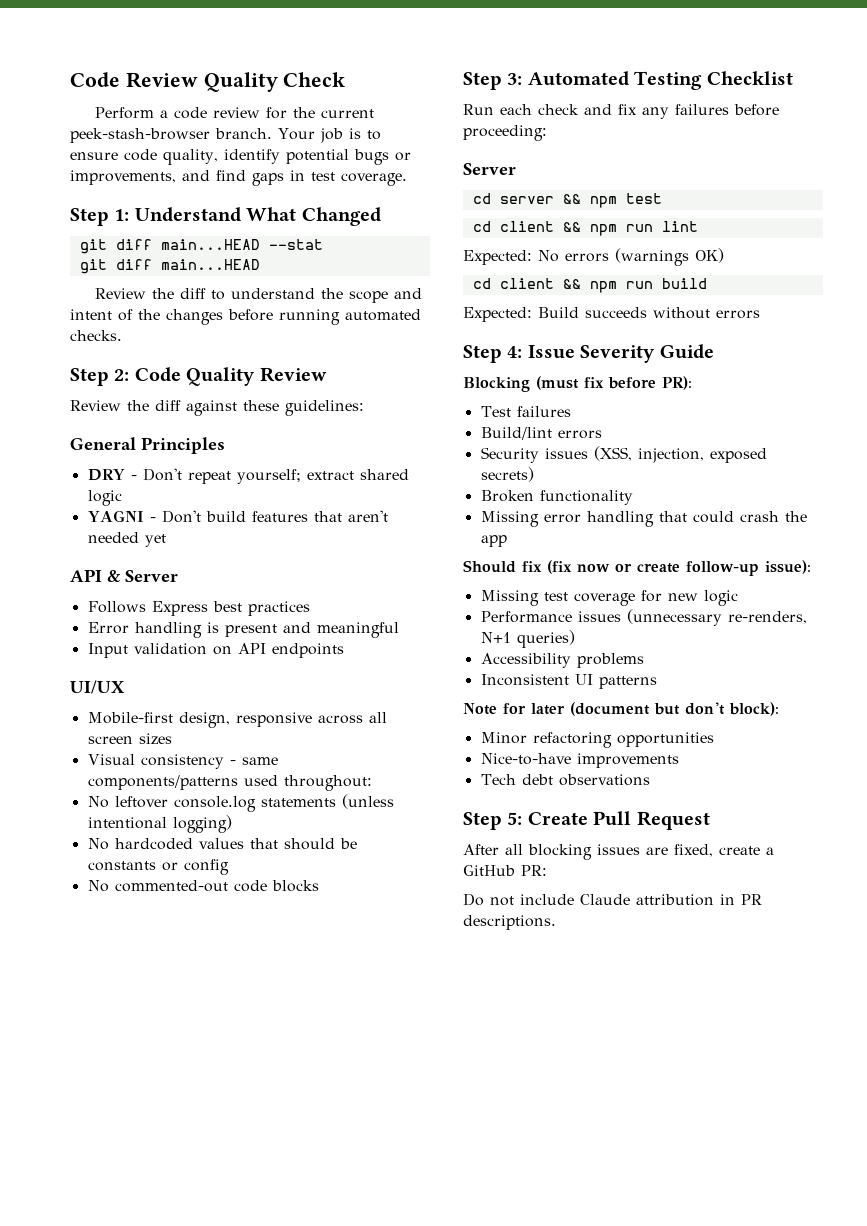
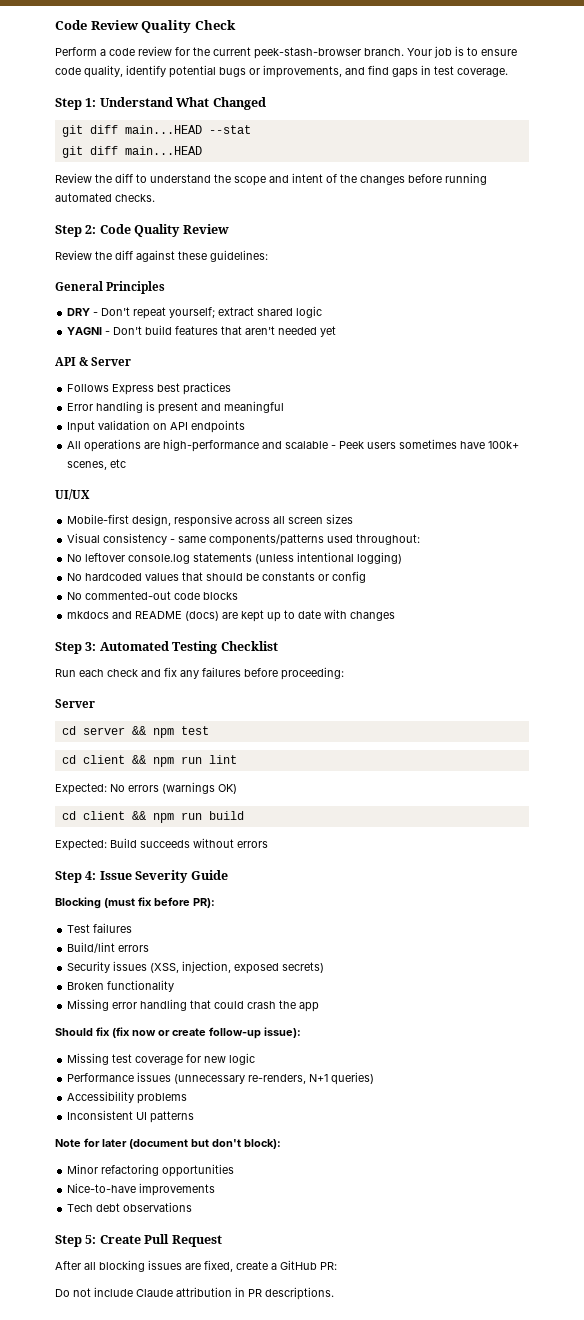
(344, 650) none -> [67,439,520,452] [67,459,127,470] // All operations are high-performance and scalable - Peek users sometimes have 100k+ scenes, etc
(319, 886) none -> [67,609,396,622] // mkdocs and README (docs) are kept up to date with changes

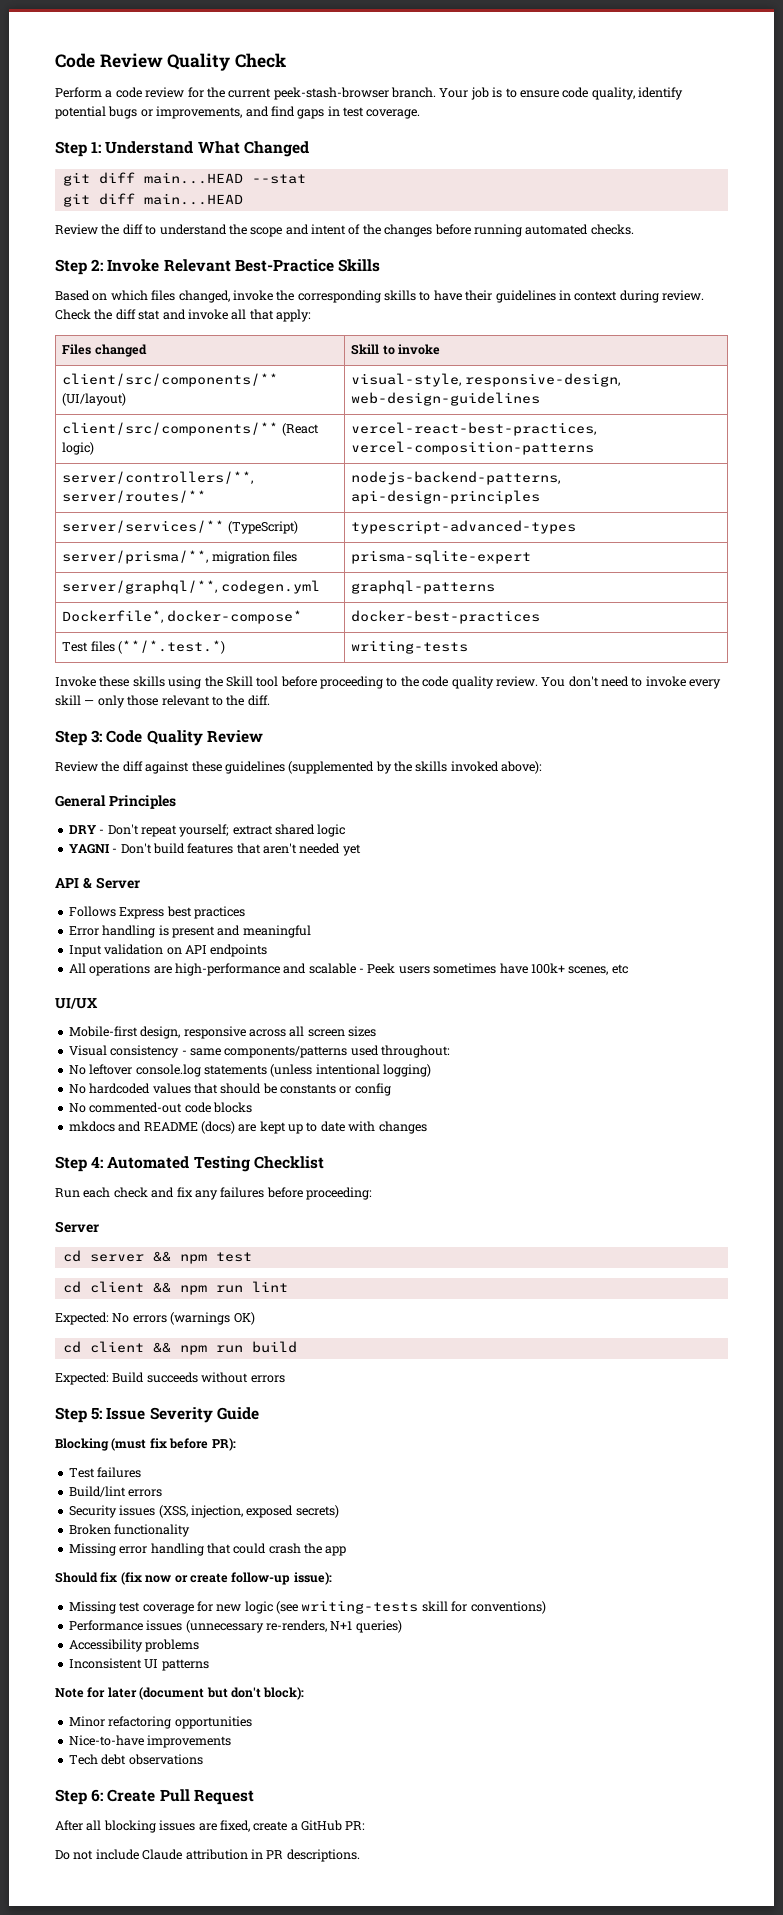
(97, 229) none -> [107,259,380,272] [55,290,704,303] [55,309,311,322] [62,344,147,357] [351,344,441,355] [62,373,279,387] [62,393,127,406] [351,373,620,387] [351,392,541,406] [62,422,319,436] [62,442,95,455] [351,422,597,436] [351,441,595,455] [62,471,254,484] [62,490,207,503] [351,471,561,485] [351,490,541,504] [62,520,298,534] [351,520,577,534] [62,550,298,564] [351,550,532,564] [62,580,320,594] [351,580,496,594] [62,610,302,624] [351,610,541,624] [62,640,226,654] [351,640,469,654] [55,676,722,689] [55,695,270,708] [55,730,103,746] Invoke Relevant Best-Practice Skills // Based on which files changed, invoke the corresponding skills to have their guidelines in context during review. Check the diff stat and invoke all that apply: // Files changed | Skill to invoke // client/src/components/** (UI/layout) | visual-style, responsive-design, web-design-guidelines // client/src/components/** (React logic) | vercel-react-best-practices, vercel-composition-patterns // server/controllers/**, server/routes/** | nodejs-backend-patterns, api-design-principles // server/services/** (TypeScript) | typescript-advanced-types // server/prisma/**, migration files | prisma-sqlite-expert // server/graphql/**, codegen.yml | graphql-patterns // Dockerfile*, docker-compose* | docker-best-practices // Test files (**/*.test.*) | writing-tests // Invoke these skills using the Skill tool before proceeding to the code quality review. You don't need to invoke every skill — only those relevant to the diff. // Step 3:
[210,250,268,262] guidelines: -> [224,761,543,774] guidelines (supplemented by the skills invoked above):
[85,642,97,651] 3: -> [91,1156,104,1168] 4:
[85,871,97,880] 4: -> [91,1407,103,1420] 5:
(256, 1059) none -> [276,1600,546,1614] (see writing-tests skill for conventions)
[85,1235,97,1244] 5: -> [91,1789,104,1802] 6:

